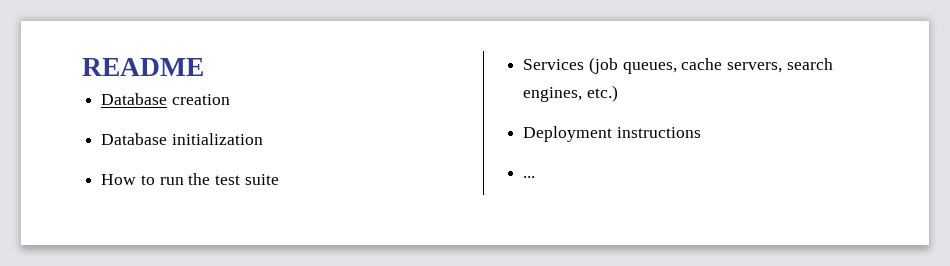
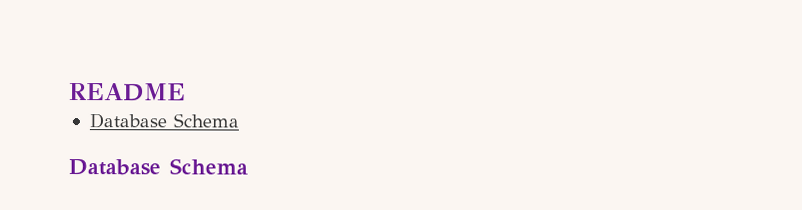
[171,94,230,105] [101,133,263,145] [101,173,279,185] [523,57,833,74] [523,85,618,102] [523,126,701,142] [523,176,536,178] creation // Database initialization // How to run the test suite // Services (job queues, cache servers, search engines, etc.) // Deployment instructions // ... -> [172,113,239,128] [68,158,248,176] Schema // Database Schema

